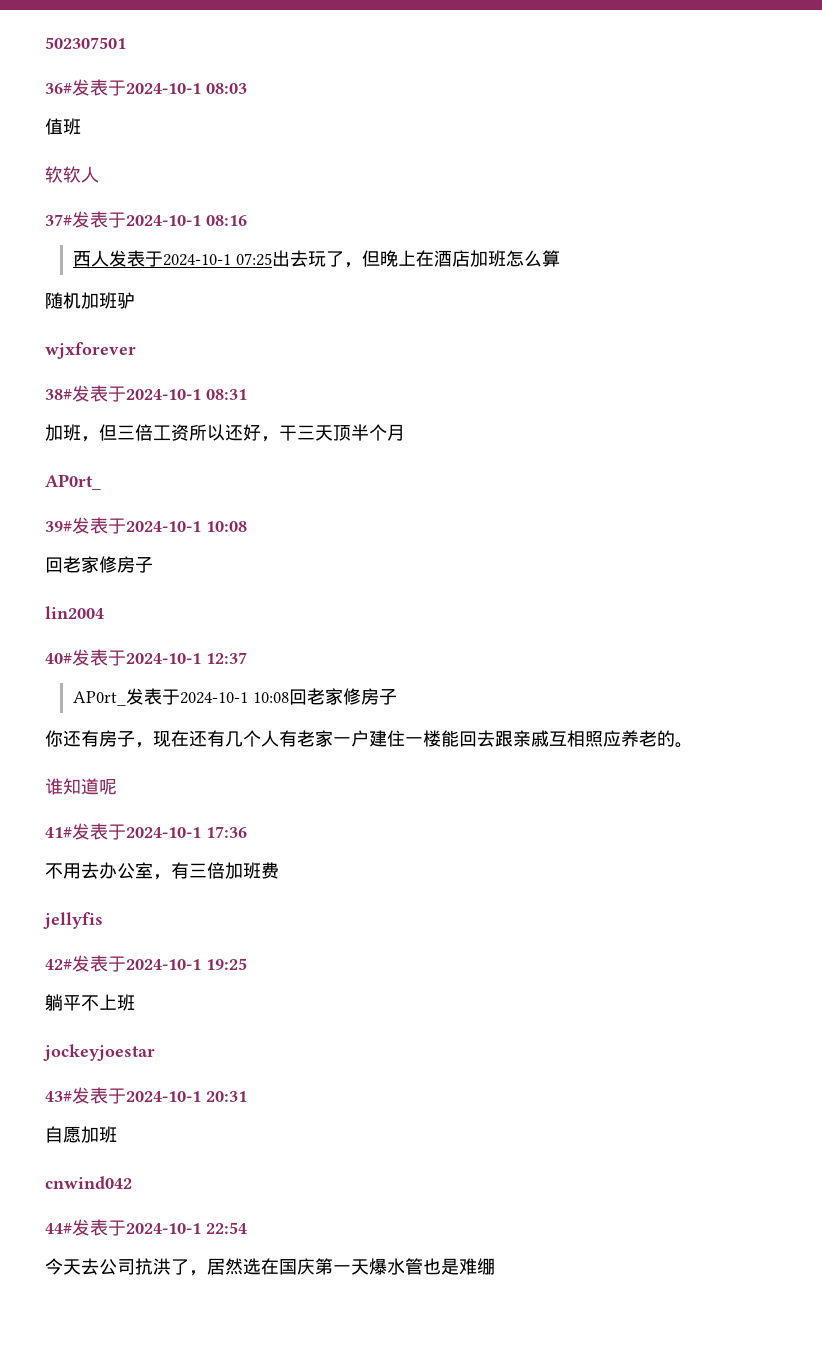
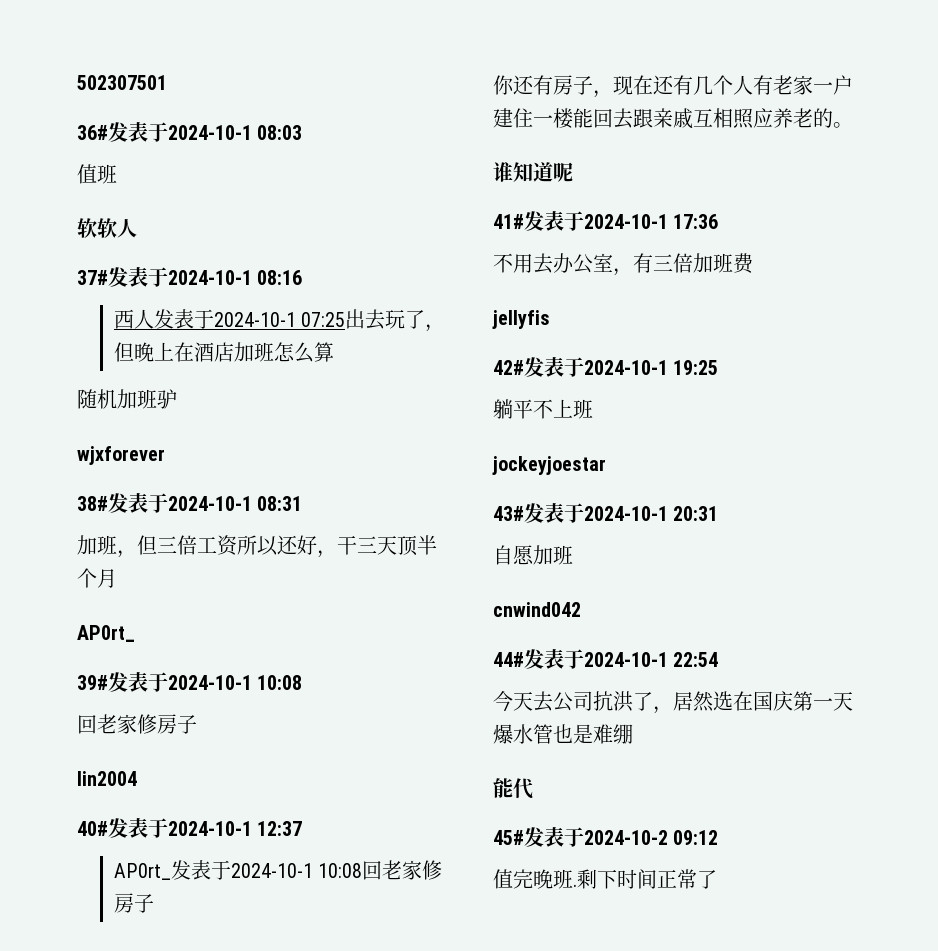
(495, 1266) none -> [493,778,533,799] [493,827,719,847] [493,869,717,889] // 能代 // 45#发表于2024-10-2 09:12 // 值完晚班.剩下时间正常了

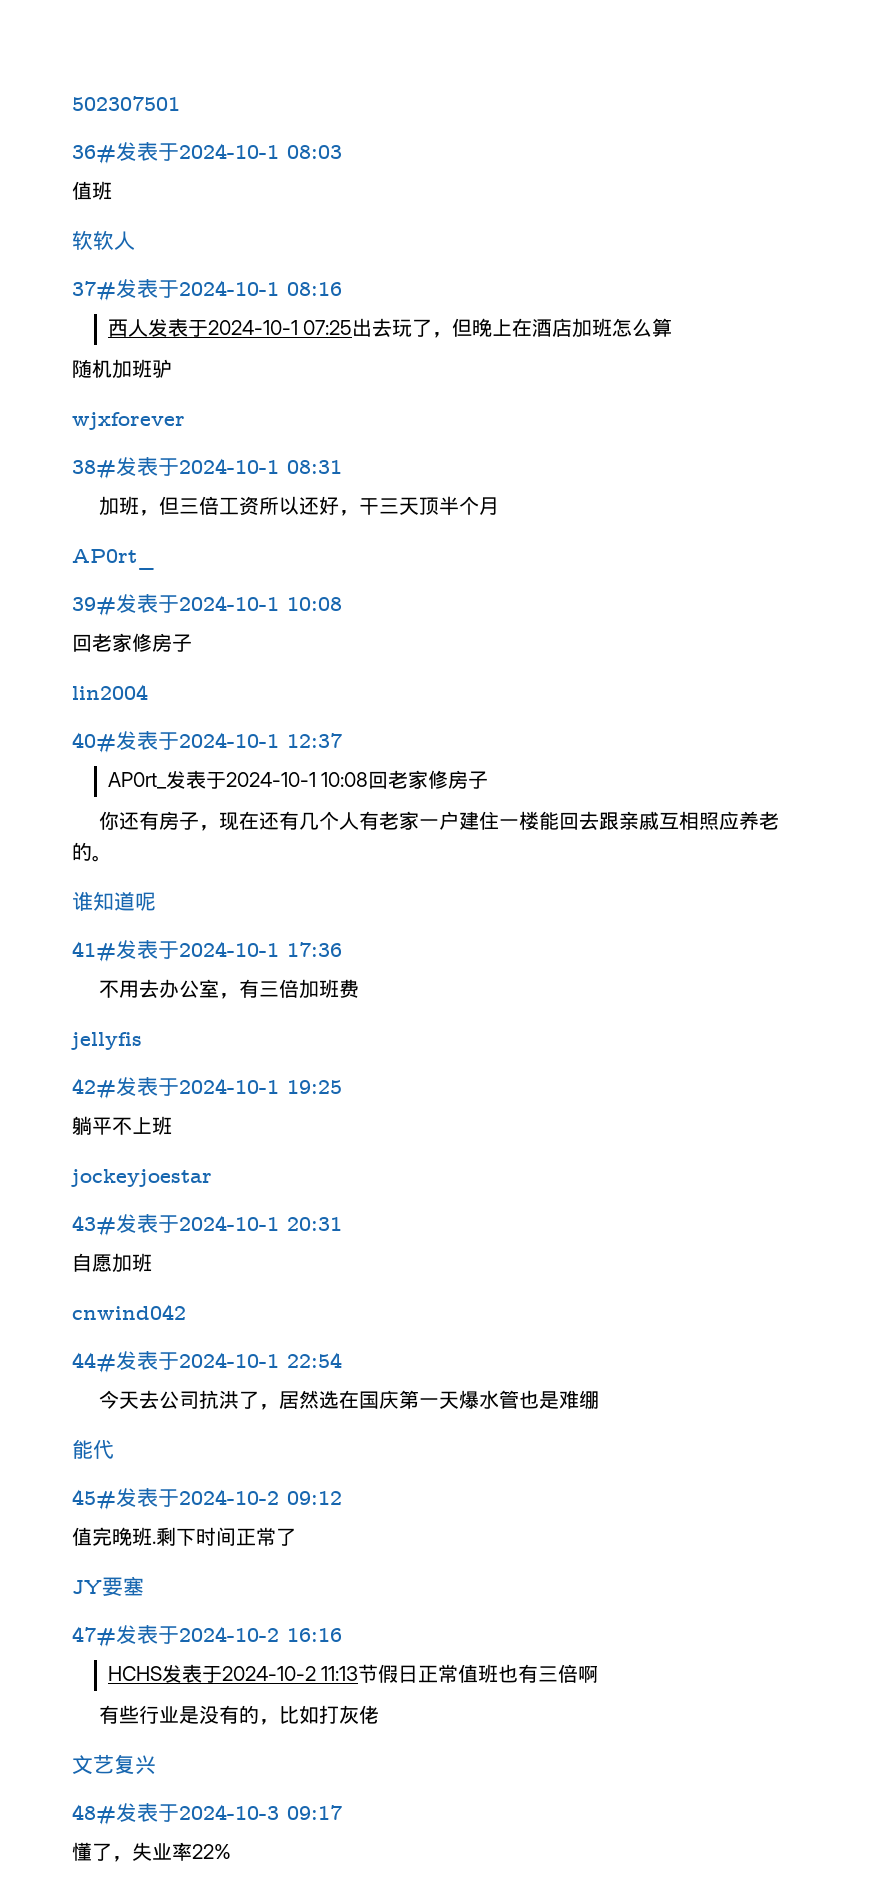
(717, 879) none -> [72,1576,144,1596] [72,1625,342,1647] [108,1664,599,1683] [99,1705,380,1725] [72,1754,156,1775] [72,1803,342,1825] [72,1842,231,1862] // JY要塞 // 47#发表于2024-10-2 16:16 // HCHS发表于2024-10-2 11:13节假日正常值班也有三倍啊 // 有些行业是没有的，比如打灰佬 // 文艺复兴 // 48#发表于2024-10-3 09:17 // 懂了，失业率22%

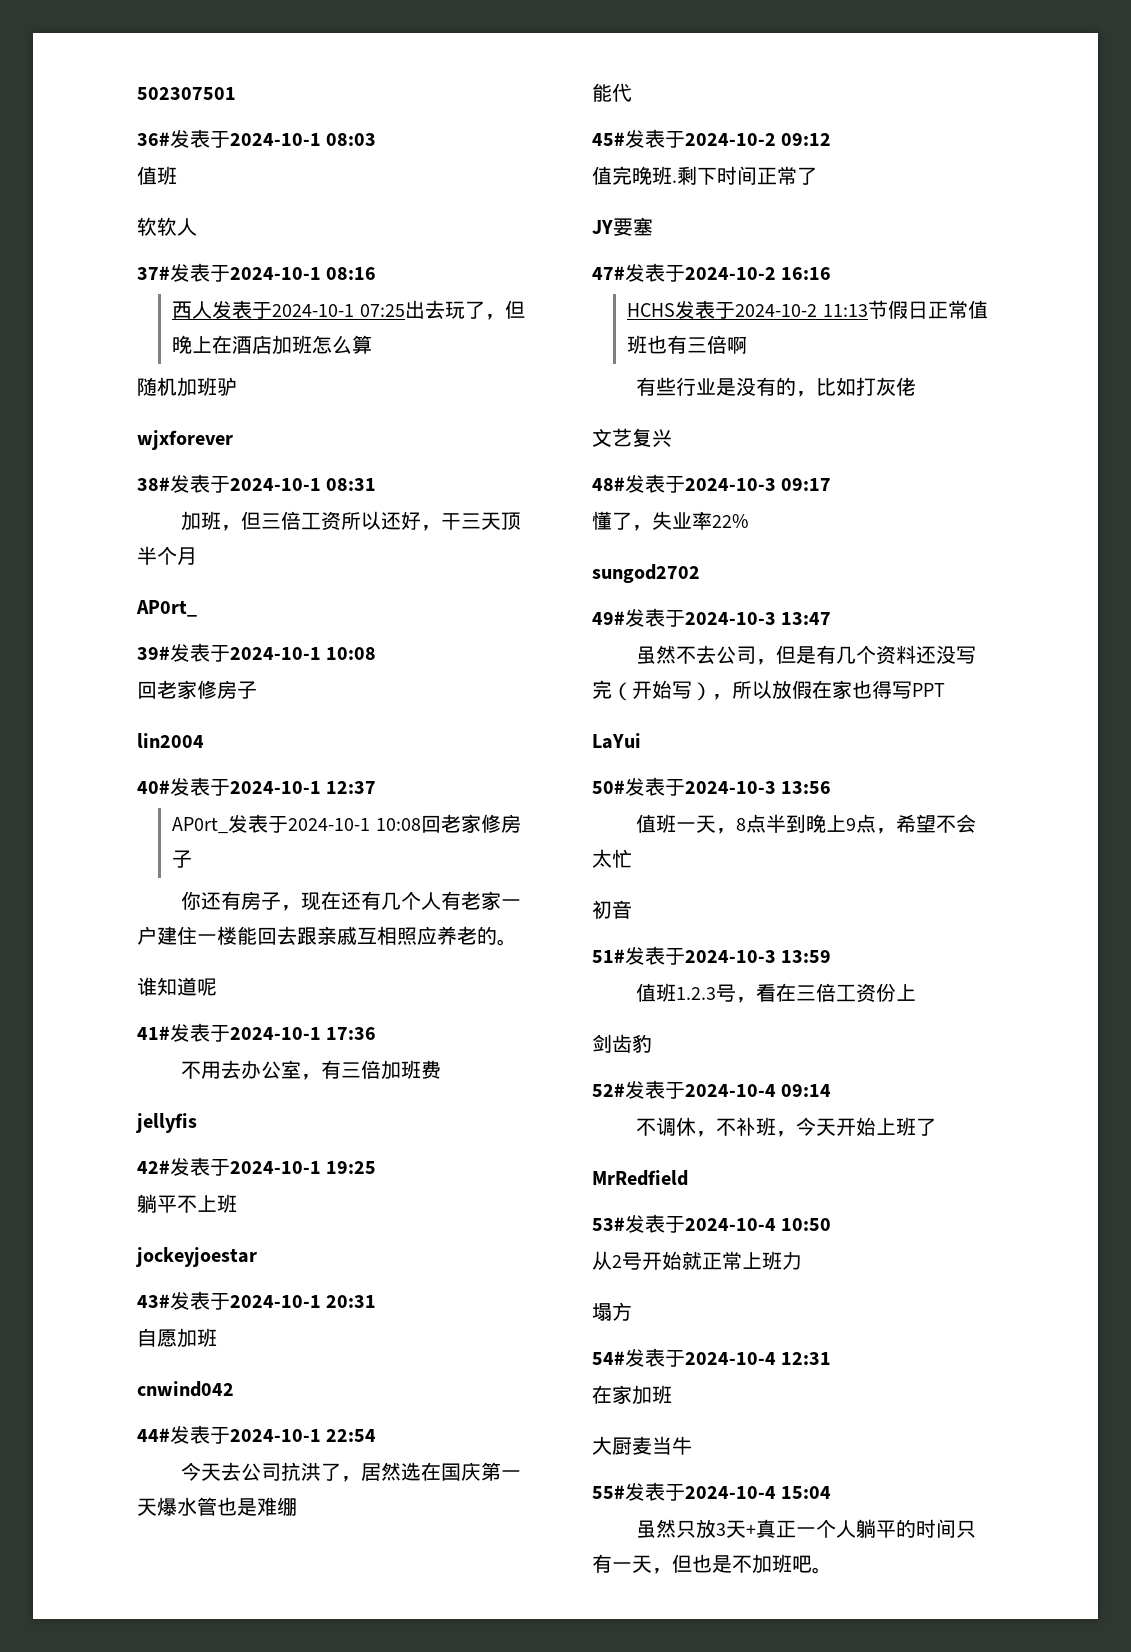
(231, 1851) none -> [592,564,700,583] [592,608,832,627] [635,645,976,665] [592,680,945,701] [592,733,641,749] [592,777,832,796] [635,814,976,834] [592,849,632,868] [592,900,632,919] [592,946,832,965] [635,983,916,1003] [592,1034,652,1053] [592,1080,832,1099] [635,1117,936,1137] [592,1170,688,1186] [592,1214,832,1233] [592,1251,802,1270] [592,1302,632,1321] [592,1348,832,1367] [592,1385,672,1405] [592,1436,692,1455] [592,1482,832,1501] [635,1519,976,1538] [592,1554,832,1574] // sungod2702 // 49#发表于2024-10-3 13:47 // 虽然不去公司，但是有几个资料还没写完（开始写），所以放假在家也得写PPT // LaYui // 50#发表于2024-10-3 13:56 // 值班一天，8点半到晚上9点，希望不会太忙 // 初音 // 51#发表于2024-10-3 13:59 // 值班1.2.3号，看在三倍工资份上 // 剑齿豹 // 52#发表于2024-10-4 09:14 // 不调休，不补班，今天开始上班了 // MrRedfield // 53#发表于2024-10-4 10:50 // 从2号开始就正常上班力 // 塌方 // 54#发表于2024-10-4 12:31 // 在家加班 // 大厨麦当牛 // 55#发表于2024-10-4 15:04 // 虽然只放3天+真正一个人躺平的时间只有一天，但也是不加班吧。

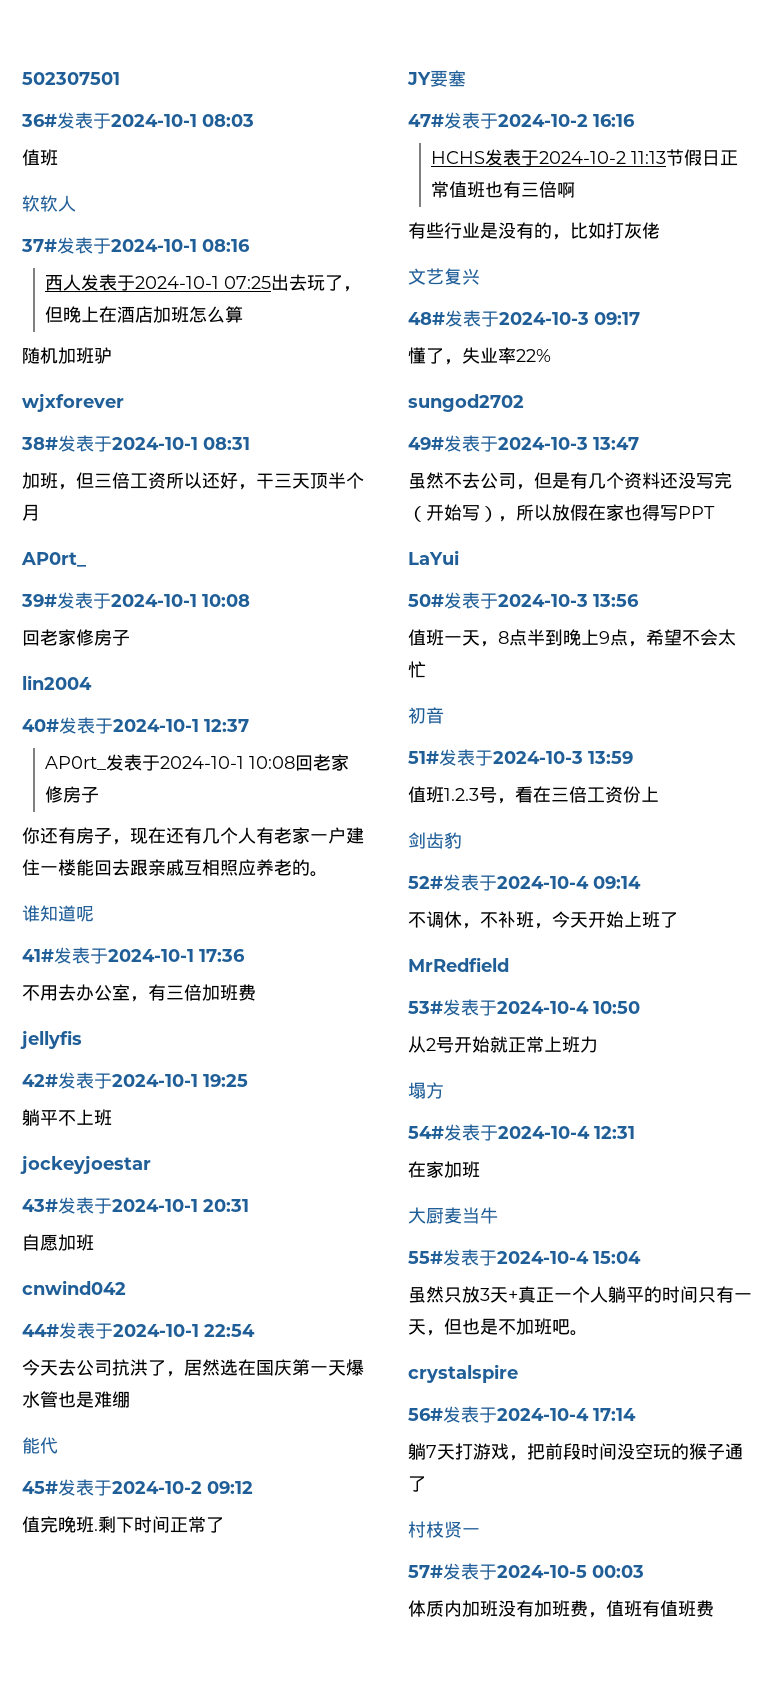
(832, 1570) none -> [408,1364,518,1383] [408,1406,636,1423] [408,1443,743,1461] [408,1476,426,1492] [408,1521,480,1538] [408,1563,644,1580] [408,1600,714,1618] // crystalspire // 56#发表于2024-10-4 17:14 // 躺7天打游戏，把前段时间没空玩的猴子通了 // 村枝贤一 // 57#发表于2024-10-5 00:03 // 体质内加班没有加班费，值班有值班费

